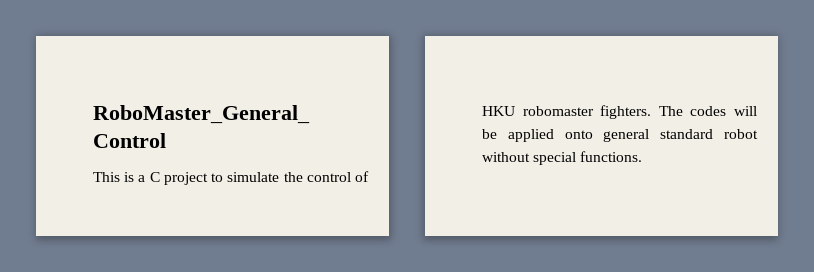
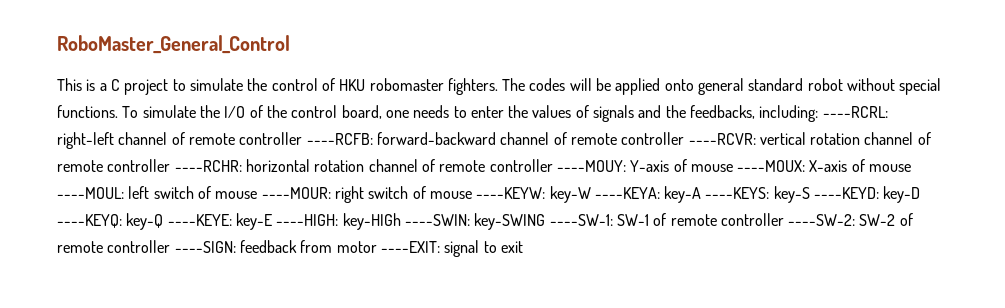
(643, 156) none -> [122,105,888,122] [57,132,931,149] [57,159,912,172] [57,186,921,203] [57,213,913,230] [57,240,523,257] To simulate the I/O of the control board, one needs to enter the values of signals and the feedbacks, including: ----RCRL: right-left channel of remote controller ----RCFB: forward-backward channel of remote controller ----RCVR: vertical rotation channel of remote controller ----RCHR: horizontal rotation channel of remote controller ----MOUY: Y-axis of mouse ----MOUX: X-axis of mouse ----MOUL: left switch of mouse ----MOUR: right switch of mouse ----KEYW: key-W ----KEYA: key-A ----KEYS: key-S ----KEYD: key-D ----KEYQ: key-Q ----KEYE: key-E ----HIGH: key-HIGh ----SWIN: key-SWING ----SW-1: SW-1 of remote controller ----SW-2: SW-2 of remote controller ----SIGN: feedback from motor ----EXIT: signal to exit

